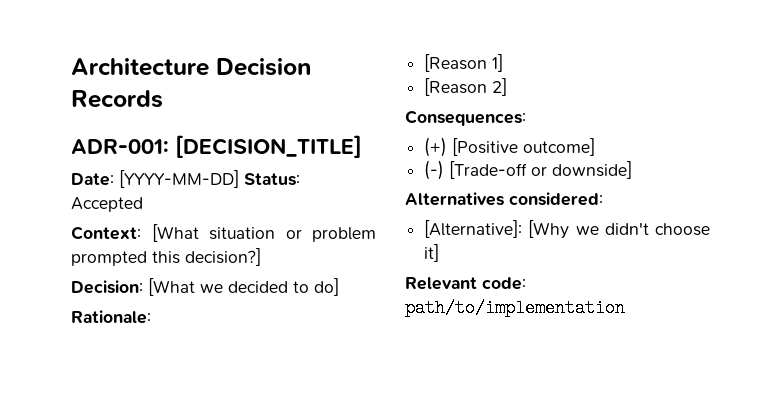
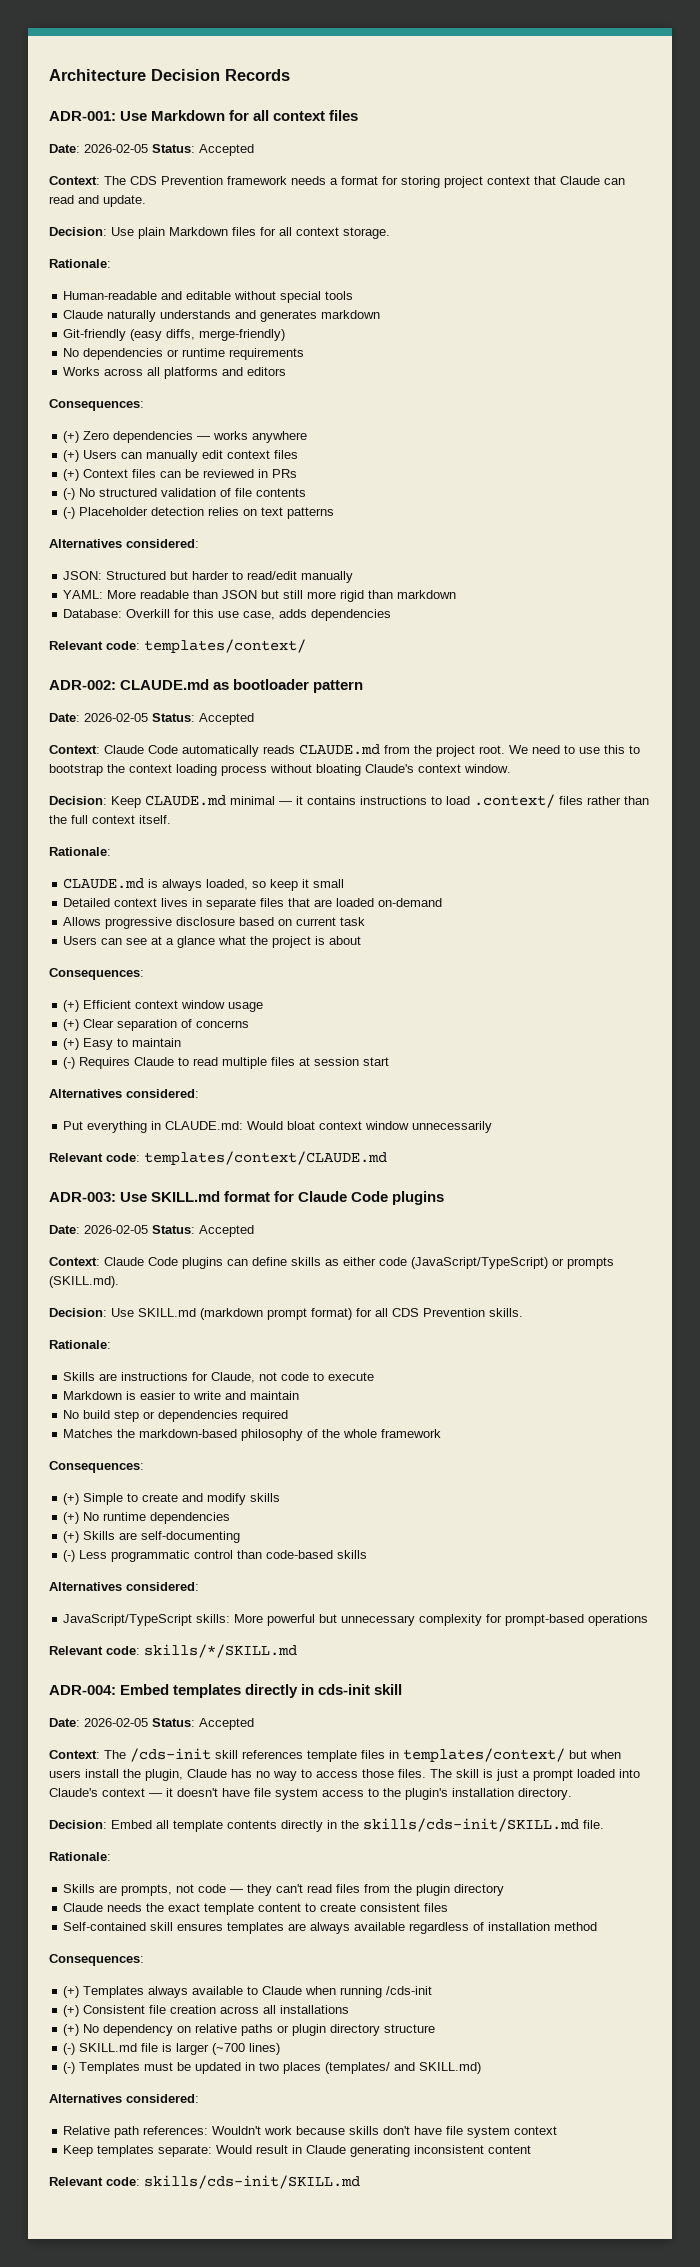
[175,135,362,158] [71,170,300,188] [71,197,143,212] [71,224,376,242] [71,248,261,266] [71,278,339,296] [71,310,151,324] [424,54,504,72] [424,78,508,96] [405,110,526,126] [424,137,596,157] [424,160,633,180] [405,192,603,206] [424,220,710,239] [424,244,440,262] [405,277,526,290] [405,299,625,317] [DECISION_TITLE] // Date: [YYYY-MM-DD] Status: Accepted // Context: [What situation or problem prompted this decision?] // Decision: [What we decided to do] // Rationale: // [Reason 1] // [Reason 2] // Consequences: // (+) [Positive outcome] // (-) [Trade-off or downside] // Alternatives considered: // [Alternative]: [Why we didn't choose it] // Relevant code: path/to/implementation -> [120,110,359,121] [49,144,254,156] [49,176,625,188] [49,195,146,207] [49,227,390,239] [49,259,111,268] [63,291,354,303] [63,310,381,322] [63,329,286,341] [63,348,305,360] [63,367,287,379] [49,399,144,411] [63,431,308,443] [63,450,299,462] [63,469,298,481] [63,488,307,500] [63,507,335,519] [49,539,199,548] [63,571,354,583] [63,590,457,602] [63,609,392,621] [49,639,306,653] [49,679,364,693] [49,713,254,725] [49,744,640,757] [49,764,511,776] [49,794,649,808] [49,815,171,824] [49,847,111,856] [63,878,345,891] [63,898,443,910] [63,917,366,929] [63,936,362,948] [49,968,144,980] [63,1000,264,1012] [63,1019,250,1031] [63,1038,182,1050] [63,1057,390,1069] [49,1089,199,1098] [63,1121,493,1133] [49,1151,387,1165] [49,1191,445,1205] [49,1225,254,1237] [49,1257,614,1269] [49,1276,119,1288] [49,1308,523,1320] [49,1340,111,1349] [63,1372,375,1383] [63,1391,300,1400] [63,1410,289,1422] [63,1429,442,1441] [49,1461,144,1473] [63,1493,281,1505] [63,1512,231,1524] [63,1531,241,1543] [63,1550,368,1562] [49,1582,199,1591] [63,1614,649,1626] [49,1644,297,1658] [49,1684,403,1698] [49,1718,254,1730] [49,1748,621,1762] [49,1769,640,1781] [49,1788,572,1800] [49,1818,604,1832] [49,1852,111,1861] [63,1884,505,1896] [63,1903,449,1915] [63,1922,598,1934] [49,1954,144,1966] [63,1986,433,1998] [63,2005,350,2017] [63,2024,436,2036] [63,2043,281,2055] [63,2062,482,2074] [49,2094,199,2103] [63,2126,558,2138] [63,2145,532,2157] [49,2175,360,2189] Use Markdown for all context files // Date: 2026-02-05 Status: Accepted // Context: The CDS Prevention framework needs a format for storing project context that Claude can read and update. // Decision: Use plain Markdown files for all context storage. // Rationale: // Human-readable and editable without special tools // Claude naturally understands and generates markdown // Git-friendly (easy diffs, merge-friendly) // No dependencies or runtime requirements // Works across all platforms and editors // Consequences: // (+) Zero dependencies — works anywhere // (+) Users can manually edit context files // (+) Context files can be reviewed in PRs // (-) No structured validation of file contents // (-) Placeholder detection relies on text patterns // Alternatives considered: // JSON: Structured but harder to read/edit manually // YAML: More readable than JSON but still more rigid than markdown // Database: Overkill for this use case, adds dependencies // Relevant code: templates/context/ // ADR-002: CLAUDE.md as bootloader pattern // Date: 2026-02-05 Status: Accepted // Context: Claude Code automatically reads CLAUDE.md from the project root. We need to use this to bootstrap the context loading process without bloating Claude's context window. // Decision: Keep CLAUDE.md minimal — it contains instructions to load .context/ files rather than the full context itself. // Rationale: // CLAUDE.md is always loaded, so keep it small // Detailed context lives in separate files that are loaded on-demand // Allows progressive disclosure based on current task // Users can see at a glance what the project is about // Consequences: // (+) Efficient context window usage // (+) Clear separation of concerns // (+) Easy to maintain // (-) Requires Claude to read multiple files at session start // Alternatives considered: // Put everything in CLAUDE.md: Would bloat context window unnecessarily // Relevant code: templates/context/CLAUDE.md // ADR-003: Use SKILL.md format for Claude Code plugins // Date: 2026-02-05 Status: Accepted // Context: Claude Code plugins can define skills as either code (JavaScript/TypeScript) or prompts (SKILL.md). // Decision: Use SKILL.md (markdown prompt format) for all CDS Prevention skills. // Rationale: // Skills are instructions for Claude, not code to execute // Markdown is easier to write and maintain // No build step or dependencies required // Matches the markdown-based philosophy of the whole framework // Consequences: // (+) Simple to create and modify skills // (+) No runtime dependencies // (+) Skills are self-documenting // (-) Less programmatic control than code-based skills // Alternatives considered: // JavaScript/TypeScript skills: More powerful but unnecessary complexity for prompt-based operations // Relevant code: skills/*/SKILL.md // ADR-004: Embed templates directly in cds-init skill // Date: 2026-02-05 Status: Accepted // Context: The /cds-init skill references template files in templates/context/ but when users install the plugin, Claude has no way to access those files. The skill is just a prompt loaded into Claude's context — it doesn't have file system access to the plugin's installation directory. // Decision: Embed all template contents directly in the skills/cds-init/SKILL.md file. // Rationale: // Skills are prompts, not code — they can't read files from the plugin directory // Claude needs the exact template content to create consistent files // Self-contained skill ensures templates are always available regardless of installation method // Consequences: // (+) Templates always available to Claude when running /cds-init // (+) Consistent file creation across all installations // (+) No dependency on relative paths or plugin directory structure // (-) SKILL.md file is larger (~700 lines) // (-) Templates must be updated in two places (templates/ and SKILL.md) // Alternatives considered: // Relative path references: Wouldn't work because skills don't have file system context // Keep templates separate: Would result in Claude generating inconsistent content // Relevant code: skills/cds-init/SKILL.md

